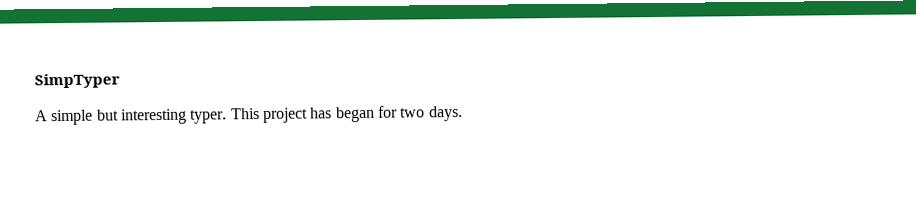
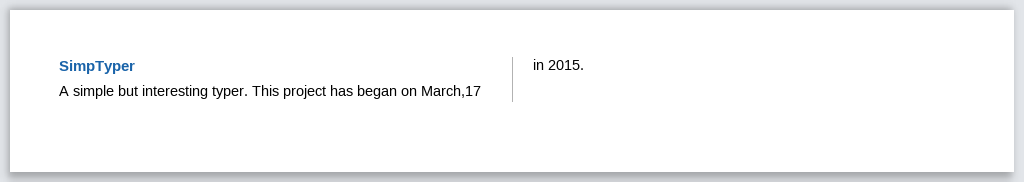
[377,105,463,122] for two days. -> [401,85,481,98] [533,59,584,70] on March,17 in 2015.

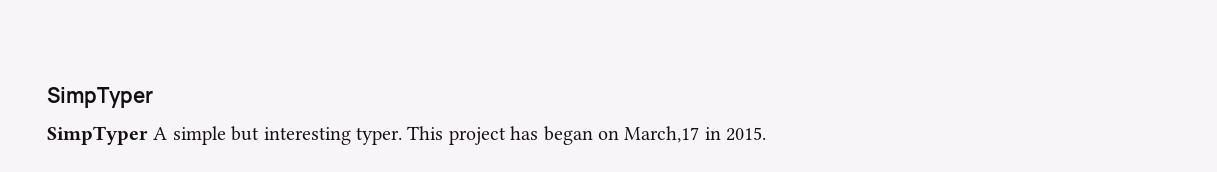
(135, 67) none -> [47,126,148,145] SimpTyper

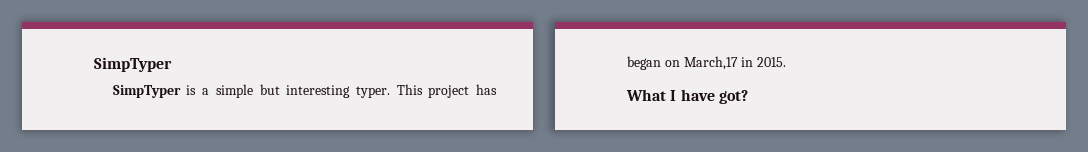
[153,127,168,140] A -> [186,85,210,95] is a
(767, 134) none -> [626,89,748,104] // What I have got?

